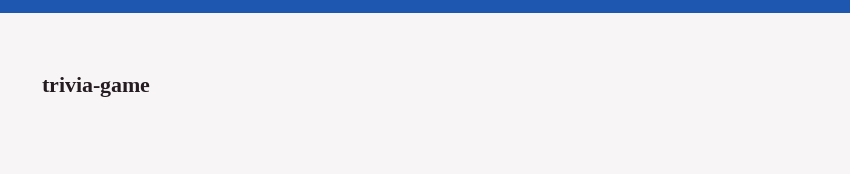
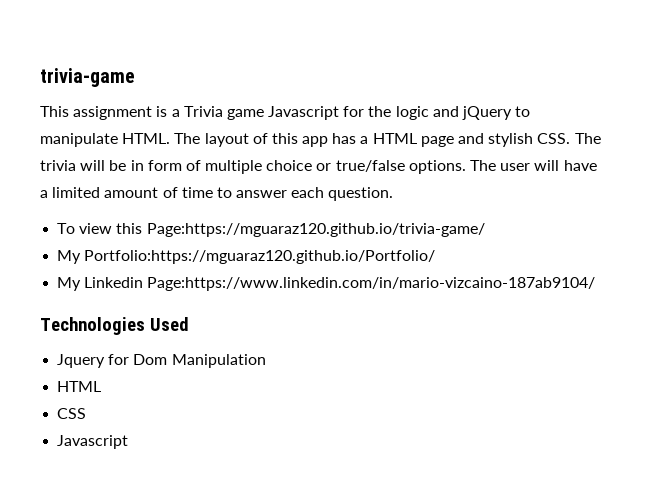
(150, 87) none -> [40,106,531,120] [40,133,601,147] [40,160,597,174] [40,187,394,201] [57,223,485,237] [57,250,436,264] [57,277,596,291] [40,317,189,335] [57,354,266,368] [57,381,102,392] [57,408,87,419] [57,435,129,449] // This assignment is a Trivia game Javascript for the logic and jQuery to manipulate HTML. The layout of this app has a HTML page and stylish CSS. The trivia will be in form of multiple choice or true/false options. The user will have a limited amount of time to answer each question. // To view this Page:https://mguaraz120.github.io/trivia-game/ // My Portfolio:https://mguaraz120.github.io/Portfolio/ // My Linkedin Page:https://www.linkedin.com/in/mario-vizcaino-187ab9104/ // Technologies Used // Jquery for Dom Manipulation // HTML // CSS // Javascript

